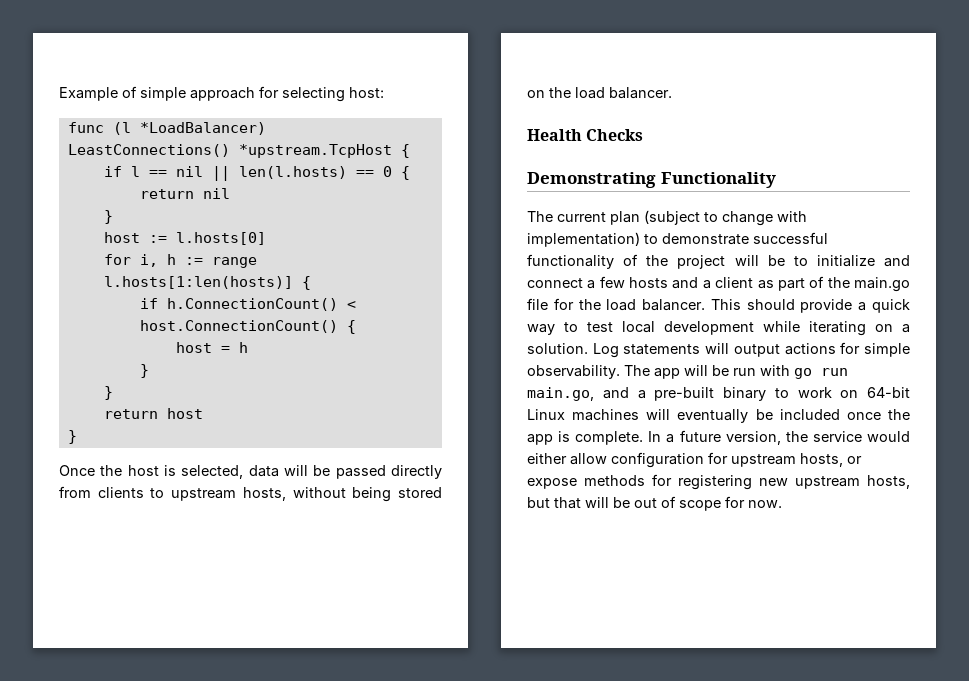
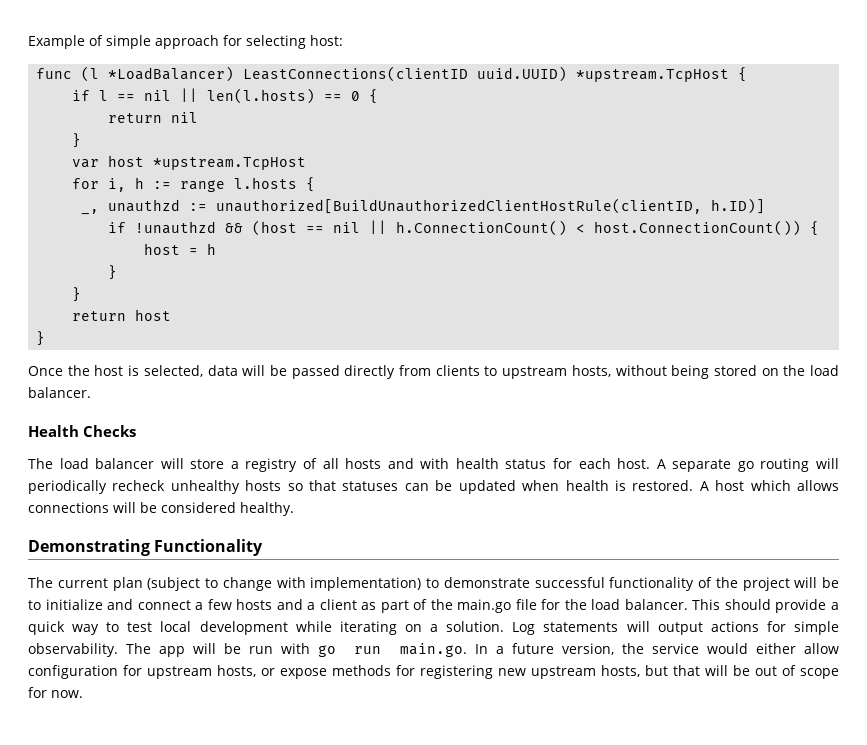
[67,144,230,157] LeastConnections() -> [243,66,568,82] LeastConnections(clientID uuid.UUID)
[103,232,266,245] host := l.hosts[0] -> [72,155,307,170] var host *upstream.TcpHost
[103,276,311,290] [139,298,158,309] l.hosts[1:len(hosts)] { // if -> [234,177,316,192] [81,198,766,215] [108,220,388,236] l.hosts { // _, unauthzd := unauthorized[BuildUnauthorizedClientHostRule(clientID, h.ID)] // if !unauthzd && (host == nil ||
[139,320,338,333] host.ConnectionCount() -> [594,220,802,236] host.ConnectionCount())
(644, 135) none -> [28,458,839,472] [28,480,839,494] [28,502,294,516] // The load balancer will store a registry of all hosts and with health status for each host. A separate go routing will periodically recheck unhealthy hosts so that statuses can be updated when health is restored. A host which allows connections will be considered healthy.
[527,387,910,401] [527,409,910,423] [527,431,644,445] main.go, and a pre-built binary to work on 64-bit Linux machines will eventually be included once the app is complete. -> [399,643,467,657] main.go.

